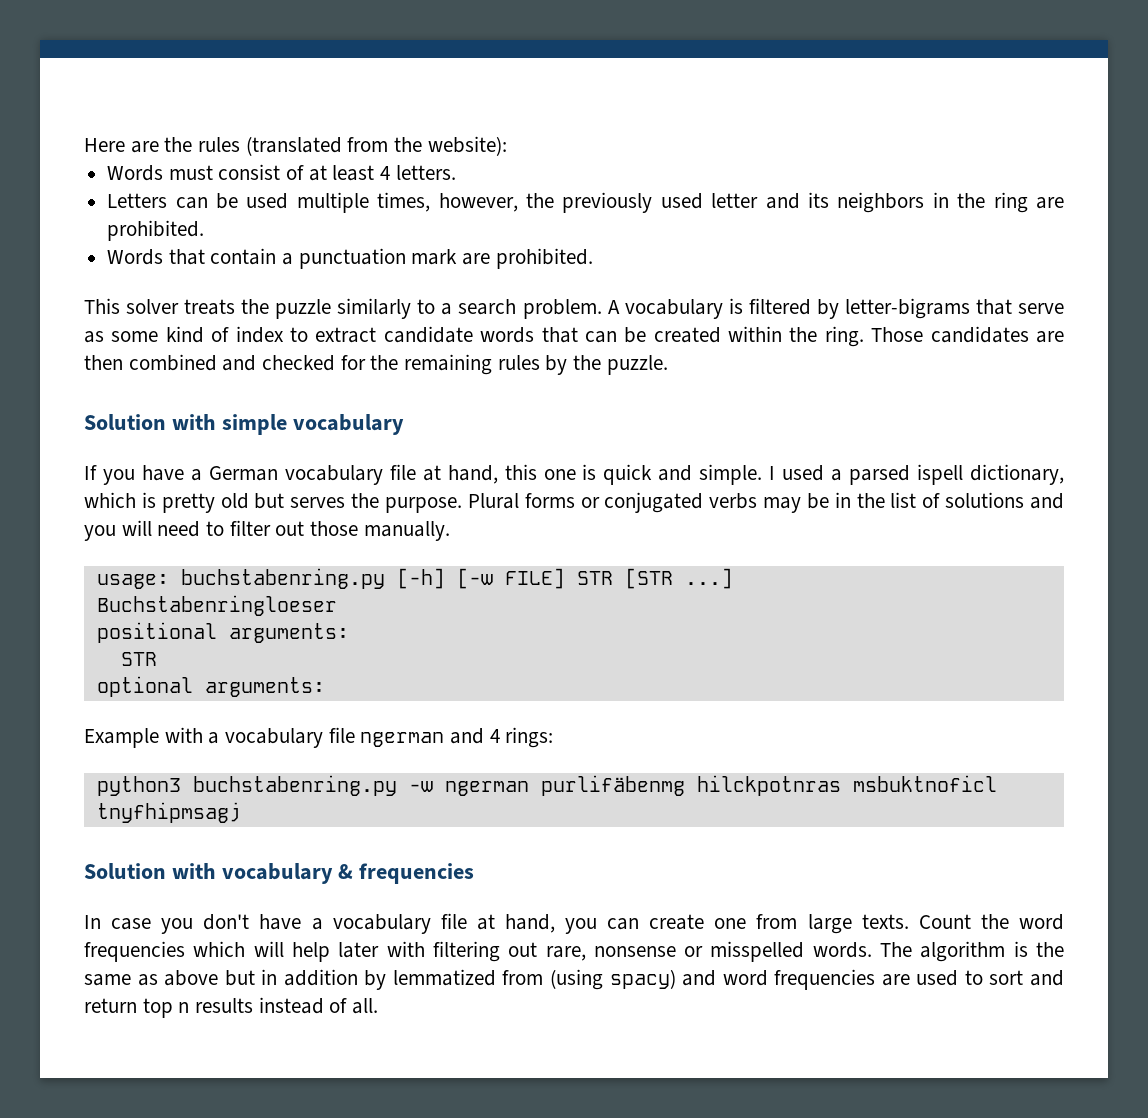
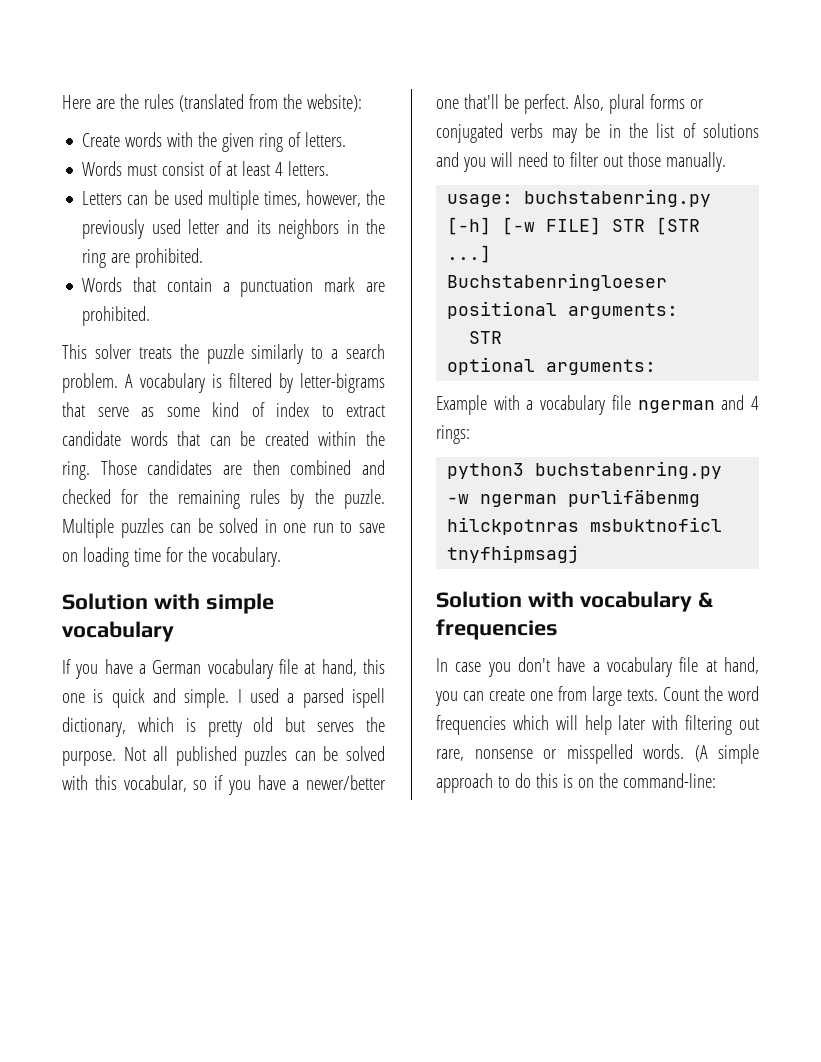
(507, 146) none -> [82,132,347,152] // Create words with the given ring of letters.
(668, 365) none -> [62,518,385,538] [62,547,281,567] Multiple puzzles can be solved in one run to save on loading time for the vocabulary.
[467,493,519,509] Plural -> [123,746,385,766] [62,775,386,795] [436,94,645,114] Not all published puzzles can be solved with this vocabular, so if you have a newer/better one that'll be perfect. Also, plural
[880,941,1064,962] [84,969,1064,990] [84,997,379,1018] The algorithm is the same as above but in addition by lemmatized from (using spacy) and word frequencies are used to sort and return top n results instead of all. -> [694,744,759,764] [436,773,716,793] (A simple approach to do this is on the command-line:

